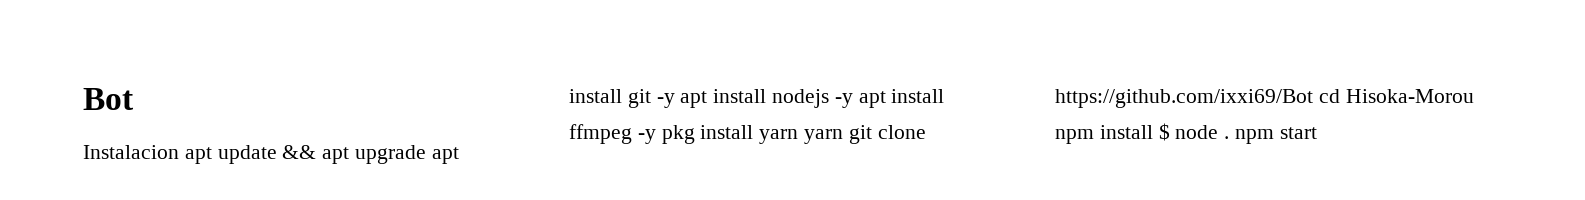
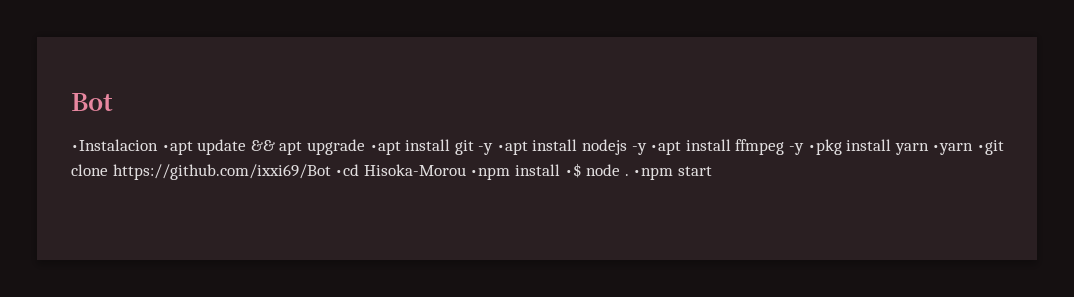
[83,145,212,164] Instalacion apt -> [71,139,193,155] •Instalacion •apt
[431,147,459,164] apt -> [369,141,401,155] •apt
[680,91,708,108] apt -> [496,141,528,155] •apt
[858,91,886,108] apt -> [650,141,682,155] •apt
[661,125,695,144] pkg -> [807,139,842,155] •pkg
[804,125,926,144] [1055,89,1474,108] [1055,123,1170,144] yarn git clone https://github.com/ixxi69/Bot cd Hisoka-Morou npm install $ -> [932,140,1004,155] [71,163,582,180] •yarn •git clone https://github.com/ixxi69/Bot •cd Hisoka-Morou •npm install •$
[1235,129,1275,144] npm -> [633,167,674,180] •npm

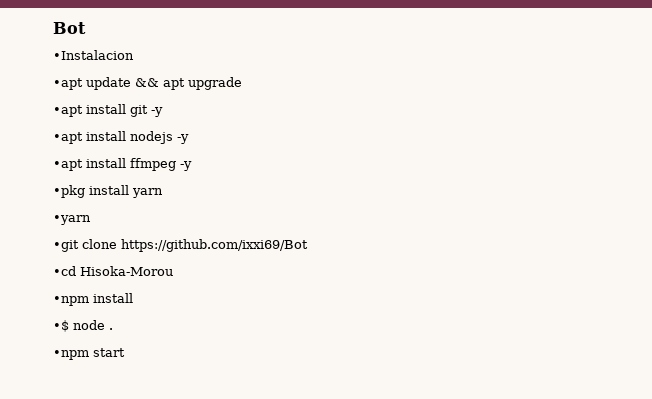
(158, 145) none -> (134, 55) //
(365, 147) none -> (242, 83) //
(494, 149) none -> (163, 112) //
(647, 149) none -> (189, 139) //
(805, 149) none -> (192, 166) //
(929, 149) none -> (163, 193) //
(974, 149) none -> (91, 220) //
(331, 172) none -> (308, 245) //
(466, 170) none -> (173, 271) //
(560, 170) none -> (133, 298) //
(629, 175) none -> (113, 329) //

